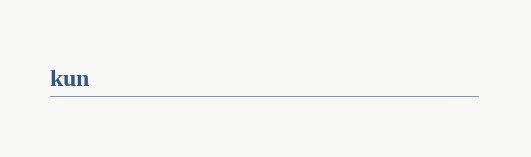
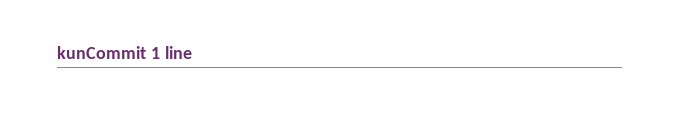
[50,70,89,86] kun -> [57,46,192,59] kunCommit 1 line

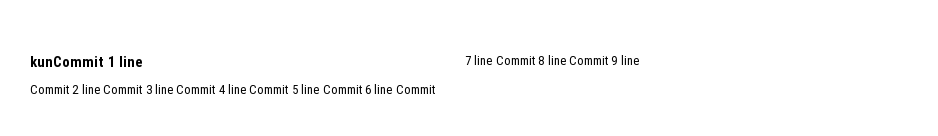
(192, 52) none -> [30,84,435,94] [465,55,639,65] // Commit 2 line Commit 3 line Commit 4 line Commit 5 line Commit 6 line Commit 7 line Commit 8 line Commit 9 line

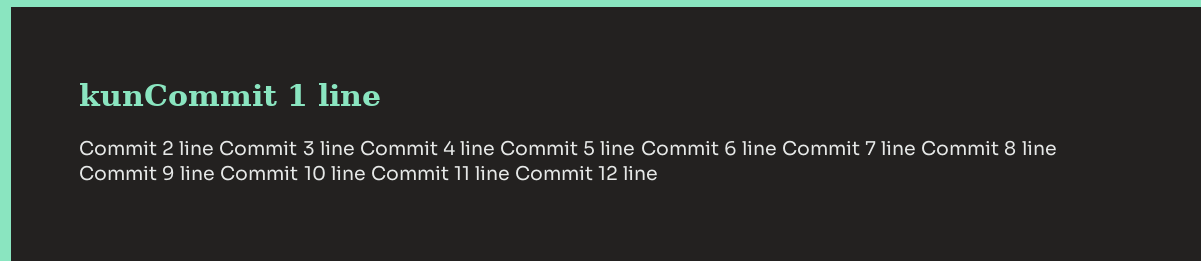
(639, 60) none -> [220,165,659,181] Commit 10 line Commit 11 line Commit 12 line

